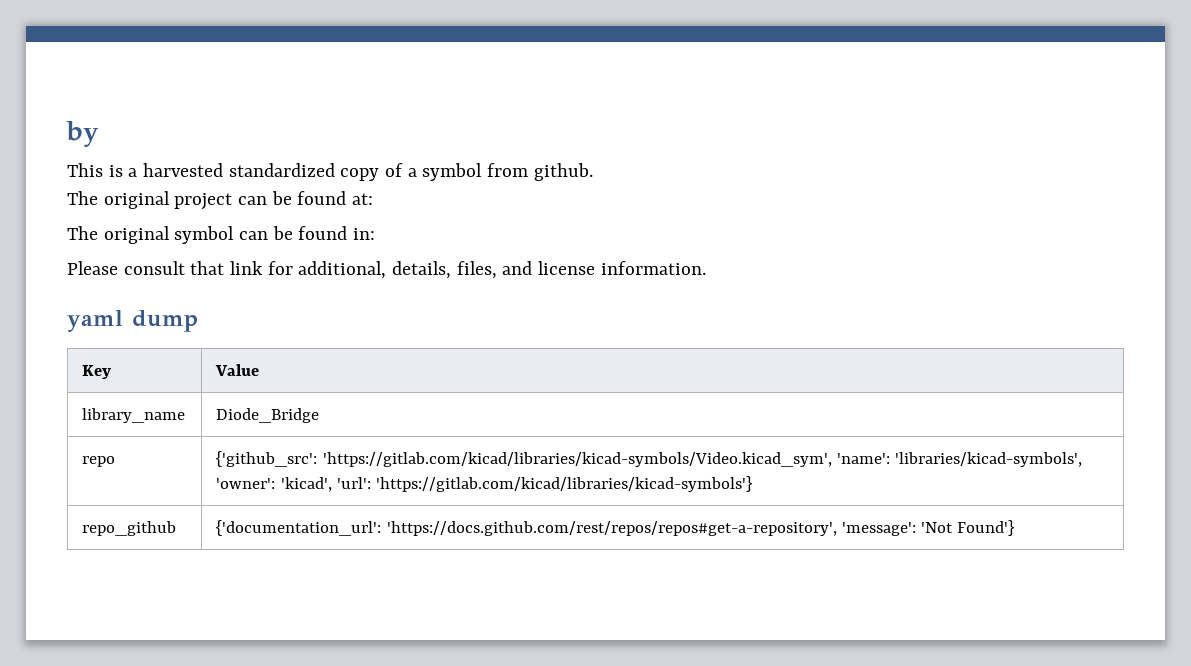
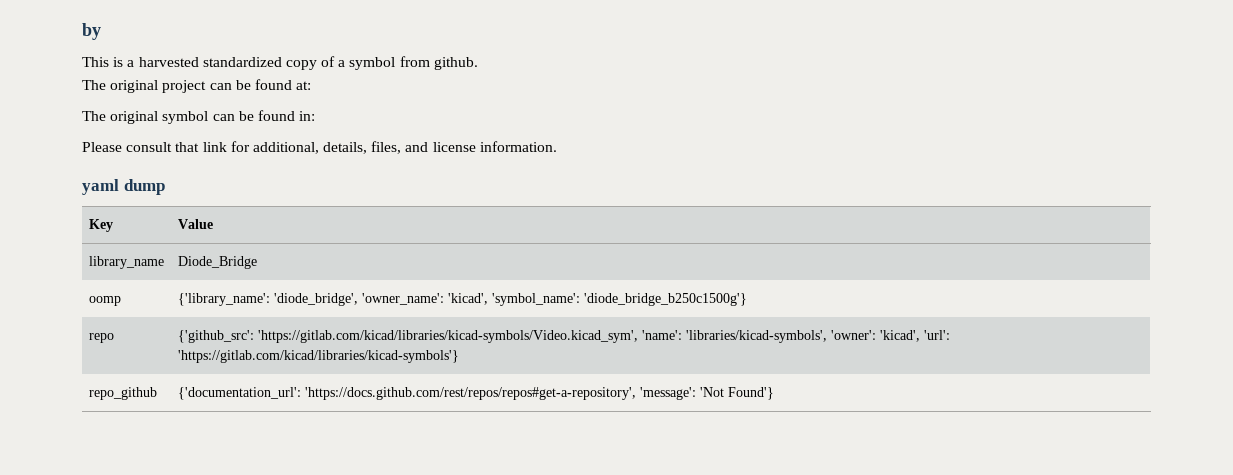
(320, 415) none -> [88,296,121,306] [177,293,747,306] // oomp | {'library_name': 'diode_bridge', 'owner_name': 'kicad', 'symbol_name': 'diode_bridge_b250c1500g'}

